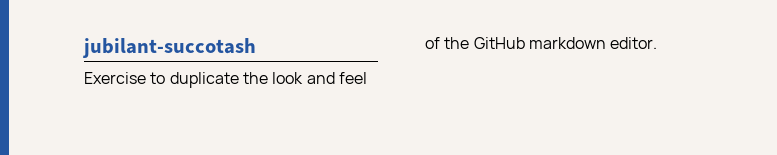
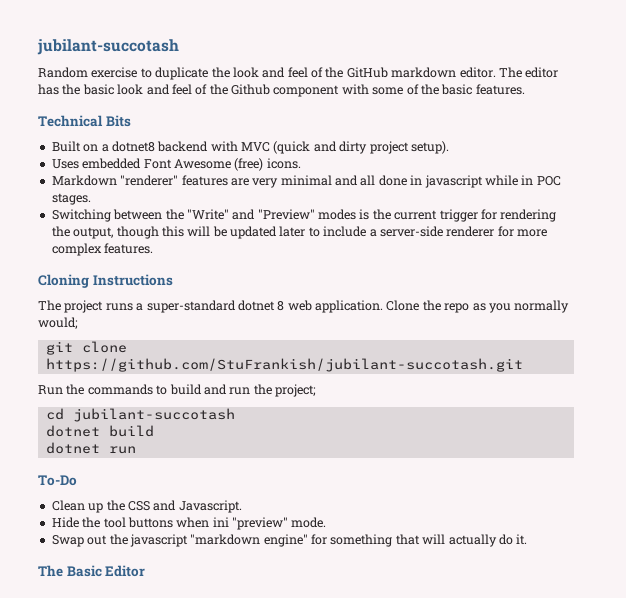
[82,38,256,58] [84,72,146,84] jubilant-succotash // Exercise -> [37,39,179,55] [38,67,138,78] jubilant-succotash // Random exercise
(658, 43) none -> [498,67,559,78] [38,84,525,97] [38,115,131,127] [51,141,449,154] [51,158,301,171] [51,175,561,188] [51,193,91,205] [51,209,557,222] [51,226,547,239] [51,243,154,256] [38,274,173,288] [38,300,570,313] [38,317,78,329] [45,341,127,355] [45,358,523,372] [38,384,316,397] [45,408,235,422] [45,425,154,437] [45,442,136,454] [38,475,77,486] [51,500,242,513] [51,517,327,530] [51,534,528,547] [38,565,146,577] The editor has the basic look and feel of the Github component with some of the basic features. // Technical Bits // Built on a dotnet8 backend with MVC (quick and dirty project setup). // Uses embedded Font Awesome (free) icons. // Markdown "renderer" features are very minimal and all done in javascript while in POC stages. // Switching between the "Write" and "Preview" modes is the current trigger for rendering the output, though this will be updated later to include a server-side renderer for more complex features. // Cloning Instructions // The project runs a super-standard dotnet 8 web application. Clone the repo as you normally would; // git clone https://github.com/StuFrankish/jubilant-succotash.git // Run the commands to build and run the project; // cd jubilant-succotash // dotnet build // dotnet run // To-Do // Clean up the CSS and Javascript. // Hide the tool buttons when ini "preview" mode. // Swap out the javascript "markdown engine" for something that will actually do it. // The Basic Editor

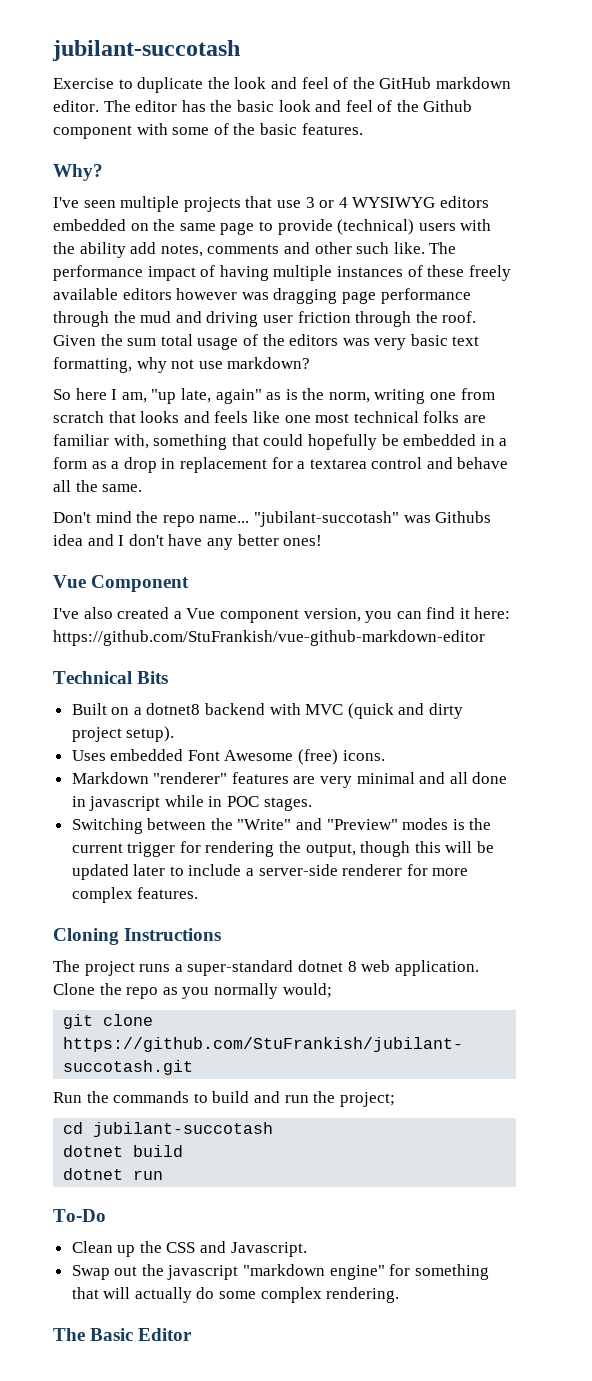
[37,39,179,55] [38,67,138,78] jubilant-succotash // Random exercise -> [52,40,240,61] [53,78,114,89] jubilant-succotash // Exercise
(525, 89) none -> [53,164,103,181] [53,196,489,212] [53,219,492,235] [53,242,457,258] [53,265,511,281] [53,288,471,304] [53,311,477,327] [53,334,480,350] [53,357,311,373] [53,388,495,404] [53,411,486,423] [53,434,508,450] [53,457,509,473] [53,480,143,492] [53,511,492,527] [53,534,323,550] [53,575,190,592] [53,607,511,623] [53,630,485,646] // Why? // I've seen multiple projects that use 3 or 4 WYSIWYG editors embedded on the same page to provide (technical) users with the ability add notes, comments and other such like. The performance impact of having multiple instances of these freely available editors however was dragging page performance through the mud and driving user friction through the roof. Given the sum total usage of the editors was very basic text formatting, why not use markdown? // So here I am, "up late, again" as is the norm, writing one from scratch that looks and feels like one most technical folks are familiar with, something that could hopefully be embedded in a form as a drop in replacement for a textarea control and behave all the same. // Don't mind the repo name... "jubilant-succotash" was Githubs idea and I don't have any better ones! // Vue Component // I've also created a Vue component version, you can find it here: https://github.com/StuFrankish/vue-github-markdown-editor
[51,517,327,530] // Hide the tool buttons when ini "preview" mode. -> (307, 1249) none
[516,534,528,545] it. -> [219,1287,400,1303] some complex rendering.

